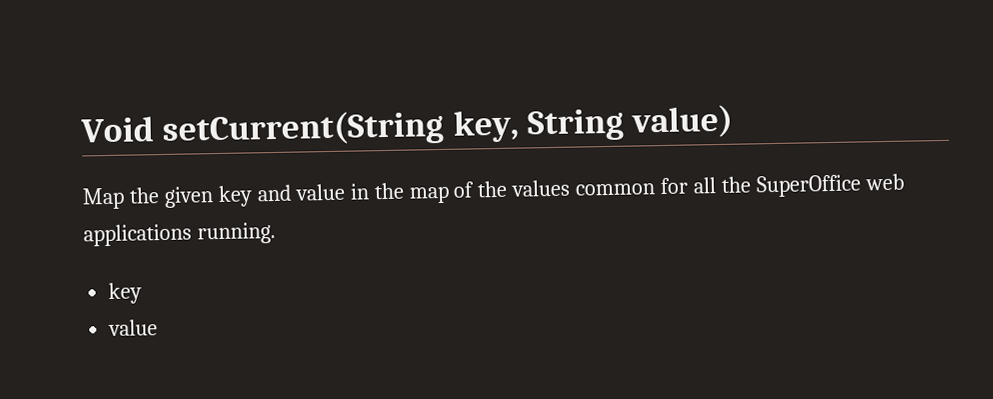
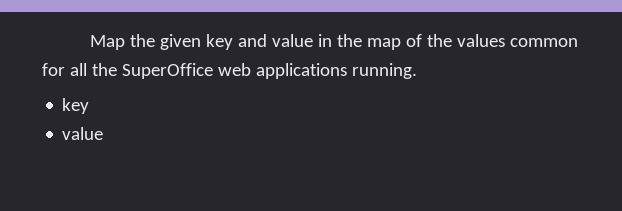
[80,104,734,148] Void setCurrent(String key, String value) // -> (89, 42) none

